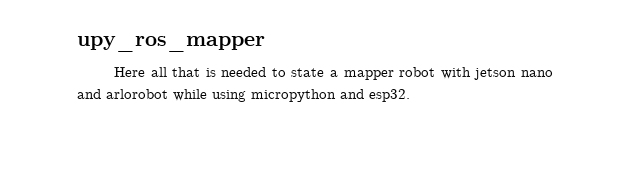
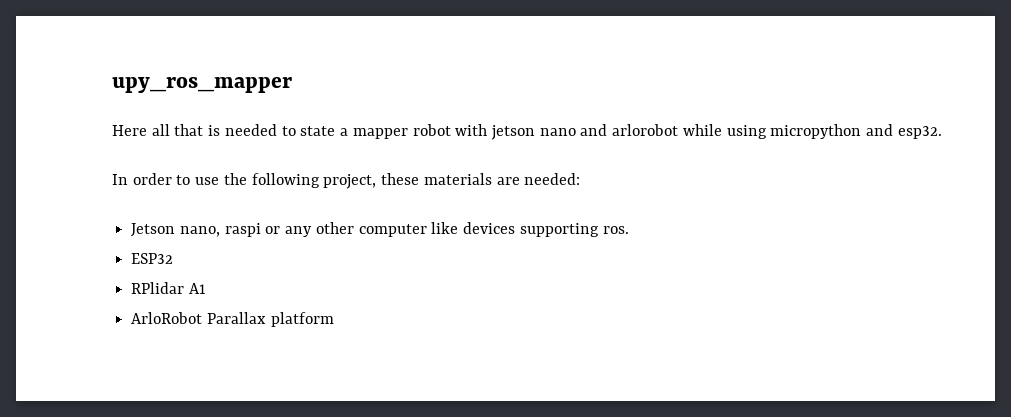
(410, 95) none -> [112,173,581,189] [131,222,629,237] [131,253,174,264] [131,282,206,294] [131,312,334,327] // In order to use the following project, these materials are needed: // Jetson nano, raspi or any other computer like devices supporting ros. // ESP32 // RPlidar A1 // ArloRobot Parallax platform

